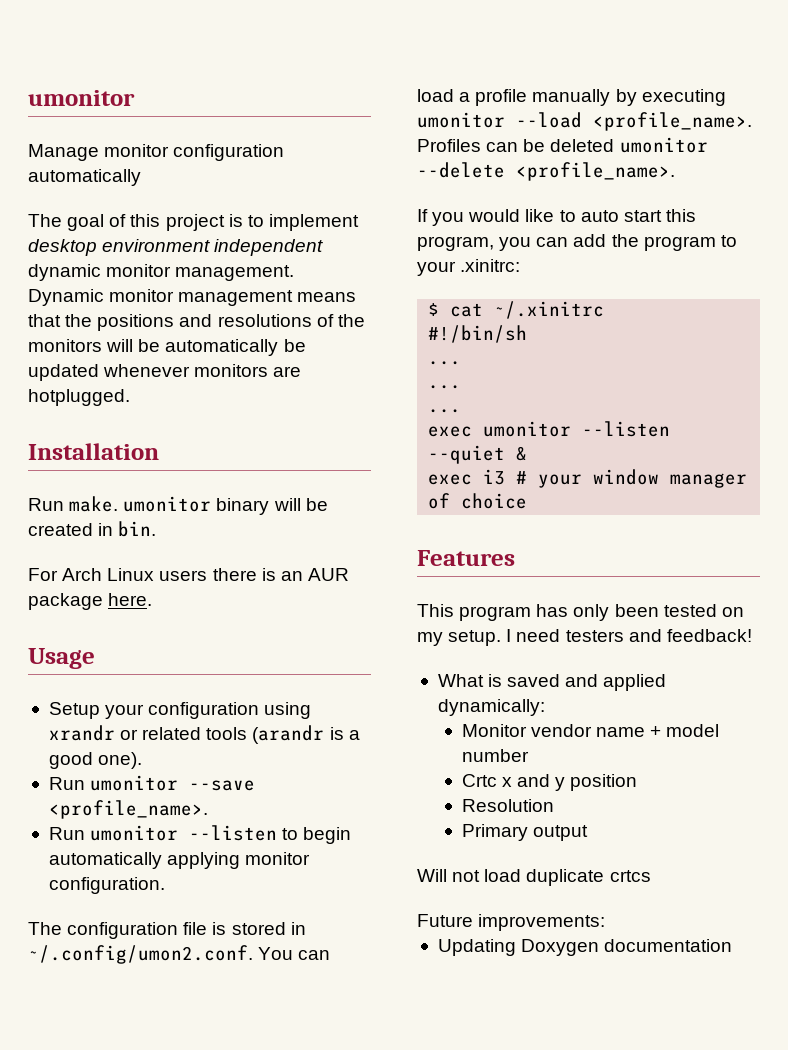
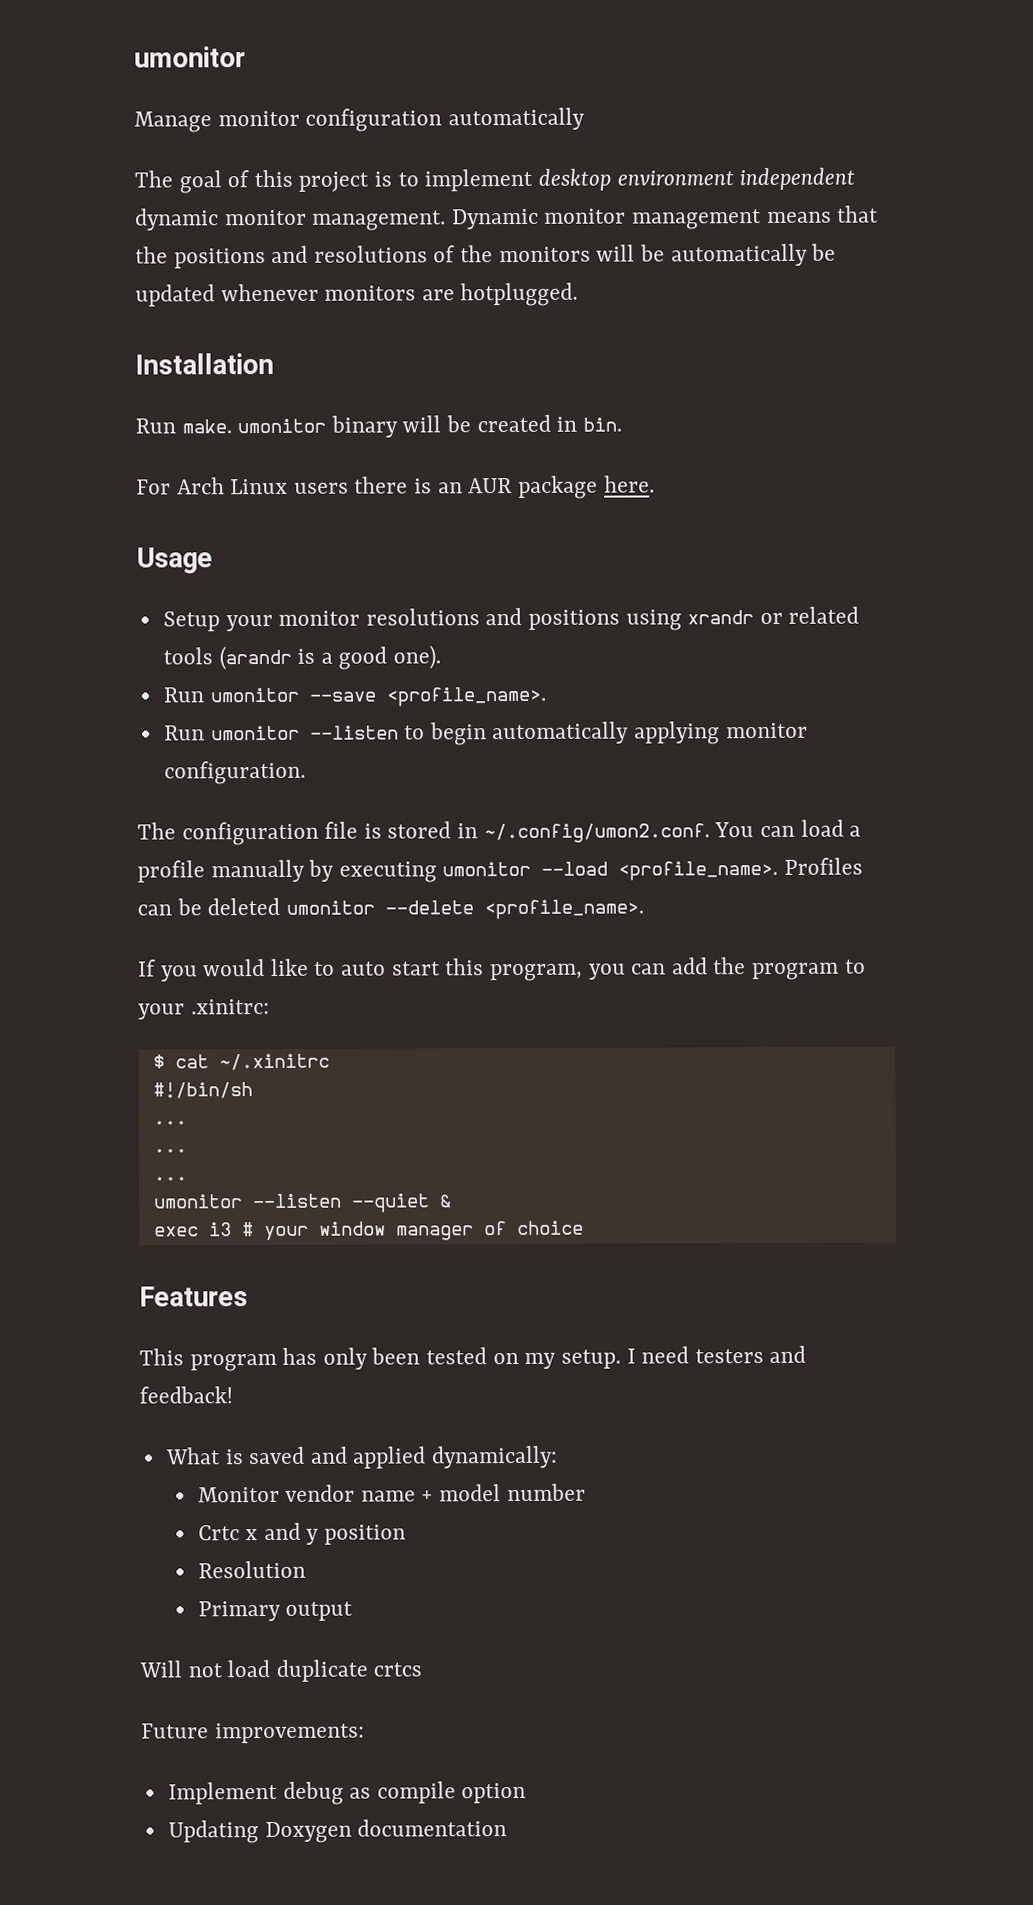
[148,702,260,719] configuration -> [278,607,621,630] monitor resolutions and positions
[428,426,473,437] exec -> (187, 1178) none
(606, 922) none -> [167,1781,527,1805] // Implement debug as compile option

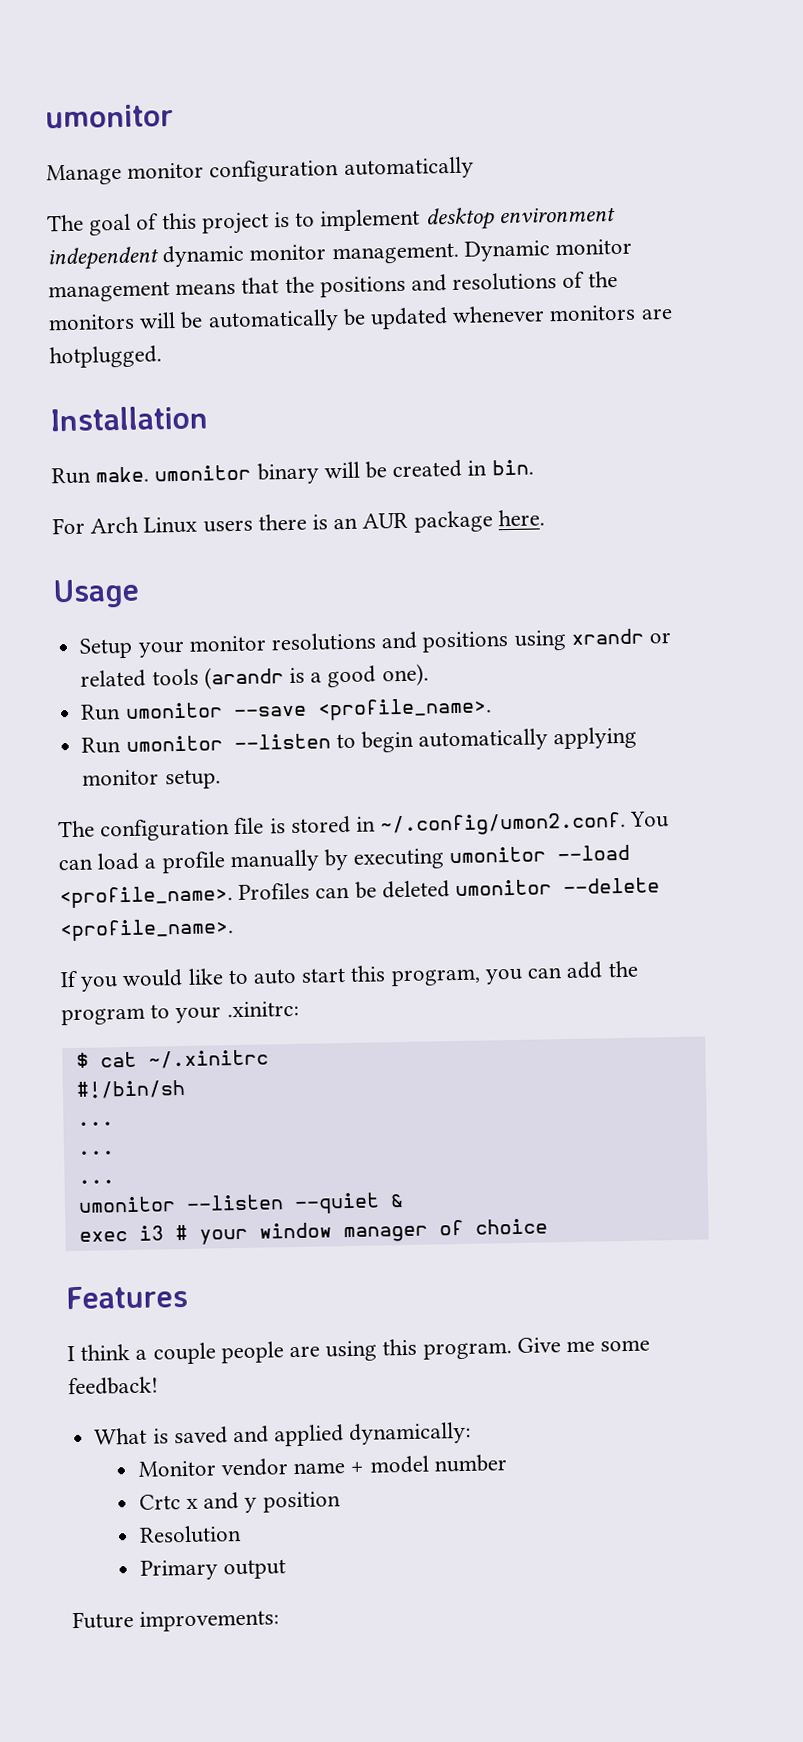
[163,760,306,785] configuration. -> [164,769,221,790] setup.
[139,1345,807,1372] This program has only been tested on my setup. I need testers and -> [67,1337,651,1365] I think a couple people are using this program. Give me some
[139,1659,423,1682] [141,1722,365,1744] [167,1781,527,1805] [167,1819,508,1844] Will not load duplicate crtcs // Future improvements: // Implement debug as compile option // Updating Doxygen documentation -> [72,1609,280,1632] Future improvements:

